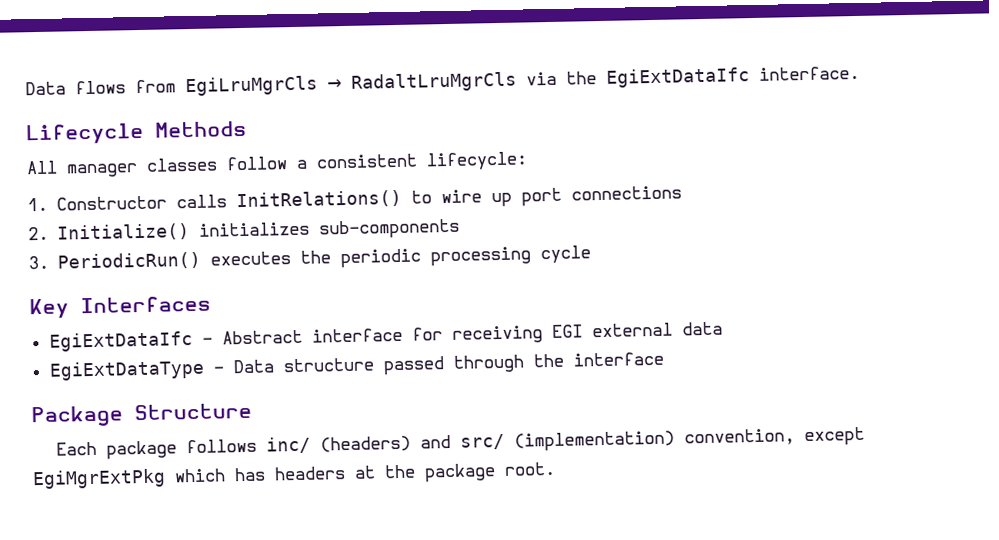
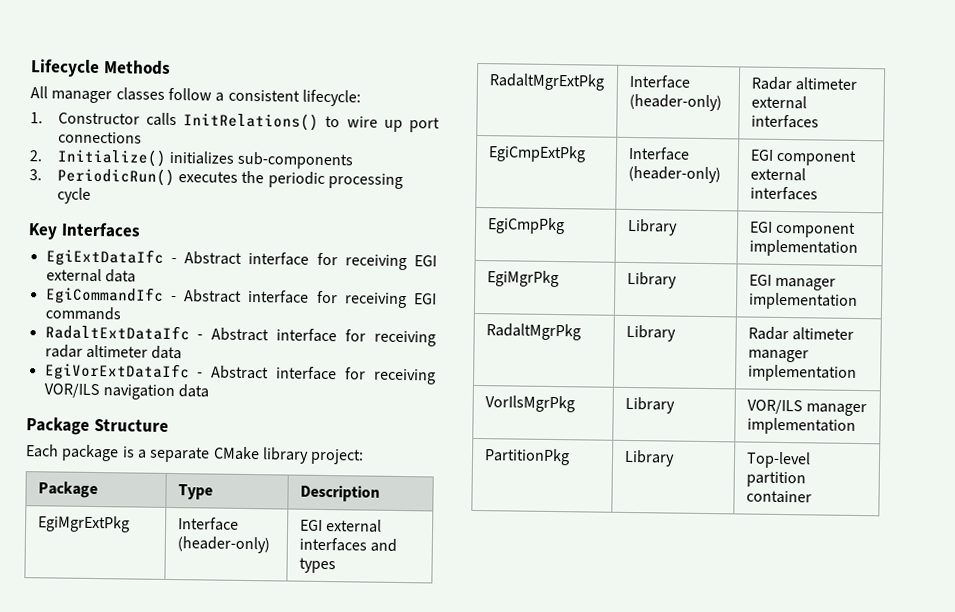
[25,65,860,97] Data flows from EgiLruMgrCls → RadaltLruMgrCls via the EgiExtDataIfc interface. // -> (30, 68) none
[48,351,664,381] [31,402,252,428] [55,426,865,460] [32,461,556,490] EgiExtDataType - Data structure passed through the interface // Package Structure // Each package follows inc/ (headers) and src/ (implementation) convention, except EgiMgrExtPkg which has headers at the package root. -> [44,286,438,309] [44,306,121,321] [44,324,436,347] [44,344,183,360] [44,362,436,385] [43,383,210,401] [26,417,169,435] [25,444,365,465] [37,481,98,499] [177,484,213,500] [299,484,380,502] [37,515,130,533] [177,517,239,531] [176,536,270,554] [299,519,382,533] [298,537,397,552] [298,557,336,574] [488,73,605,91] [628,74,691,89] [628,93,722,112] [750,76,858,91] [750,95,807,110] [750,114,819,129] [487,145,586,163] [627,146,690,161] [627,165,721,184] [749,149,857,166] [749,167,806,182] [749,186,818,201] [486,217,565,235] [626,218,678,236] [748,221,856,238] [748,239,858,257] [486,270,559,288] [626,271,677,289] [748,274,836,291] [747,292,858,310] [485,323,581,341] [625,324,676,342] [747,326,854,341] [747,349,809,363] [747,364,857,382] [484,395,575,413] [624,396,675,414] [746,399,867,417] [746,417,856,435] [483,448,570,466] [623,449,675,467] [745,451,811,469] [745,471,806,488] [745,490,812,504] EgiCommandIfc - Abstract interface for receiving EGI commands // RadaltExtDataIfc - Abstract interface for receiving radar altimeter data // EgiVorExtDataIfc - Abstract interface for receiving VOR/ILS navigation data // Package Structure // Each package is a separate CMake library project: // Package | Type | Description // EgiMgrExtPkg | Interface (header-only) | EGI external interfaces and types // RadaltMgrExtPkg | Interface (header-only) | Radar altimeter external interfaces // EgiCmpExtPkg | Interface (header-only) | EGI component external interfaces // EgiCmpPkg | Library | EGI component implementation // EgiMgrPkg | Library | EGI manager implementation // RadaltMgrPkg | Library | Radar altimeter manager implementation // VorIlsMgrPkg | Library | VOR/ILS manager implementation // PartitionPkg | Library | Top-level partition container

